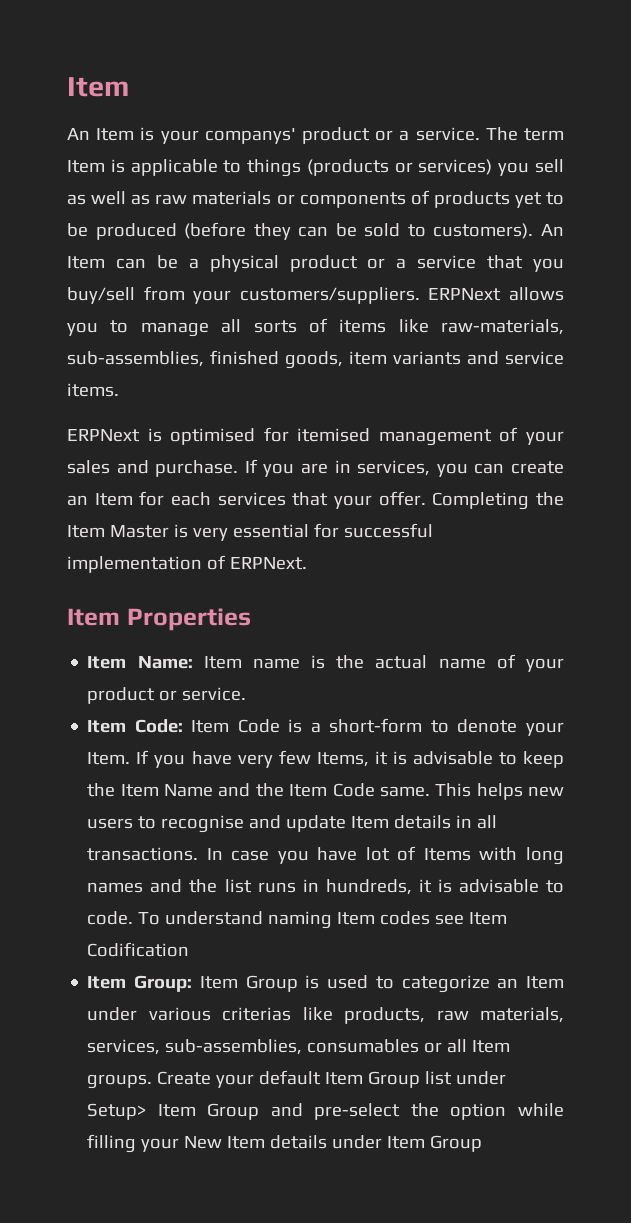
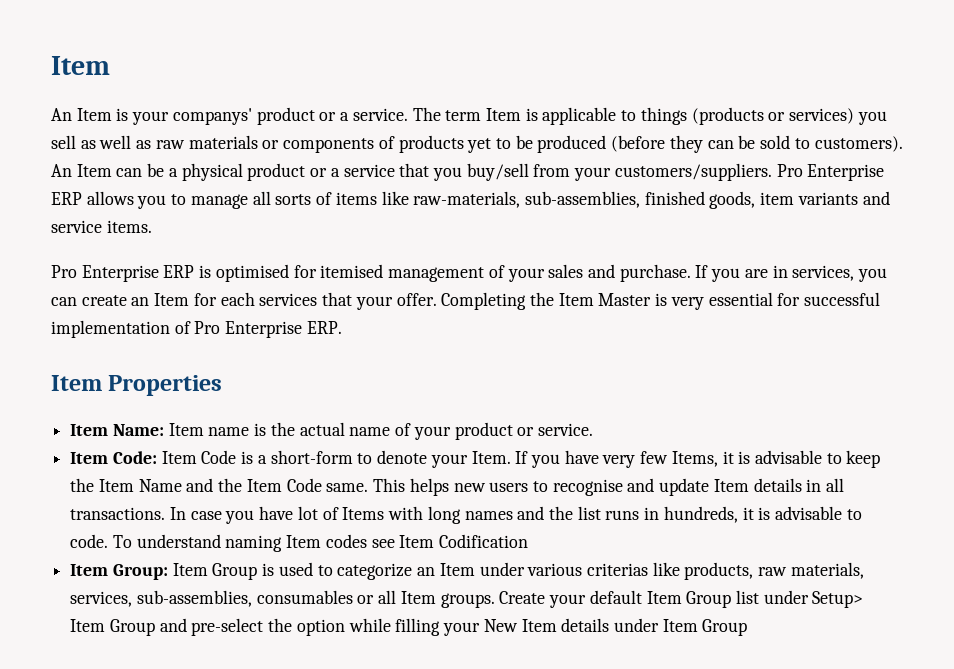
[428,288,502,301] ERPNext -> [776,164,885,181] [51,192,82,205] Pro Enterprise ERP
[67,429,140,442] ERPNext -> [51,265,195,282] Pro Enterprise ERP
[229,557,307,570] ERPNext. -> [194,321,342,338] Pro Enterprise ERP.

